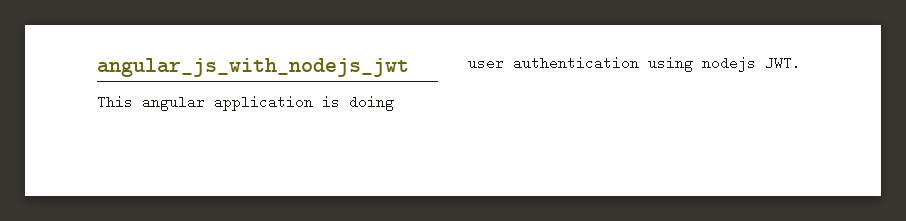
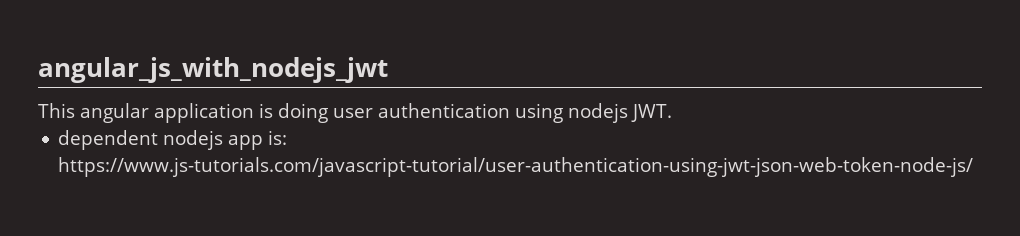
(801, 63) none -> [58,130,288,150] [58,157,974,177] // dependent nodejs app is: https://www.js-tutorials.com/javascript-tutorial/user-authentication-using-jwt-json-web-token-node-js/

